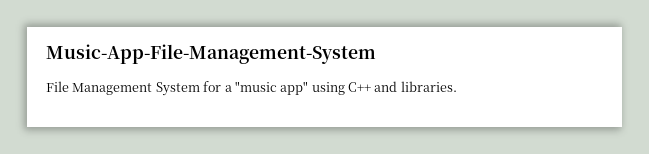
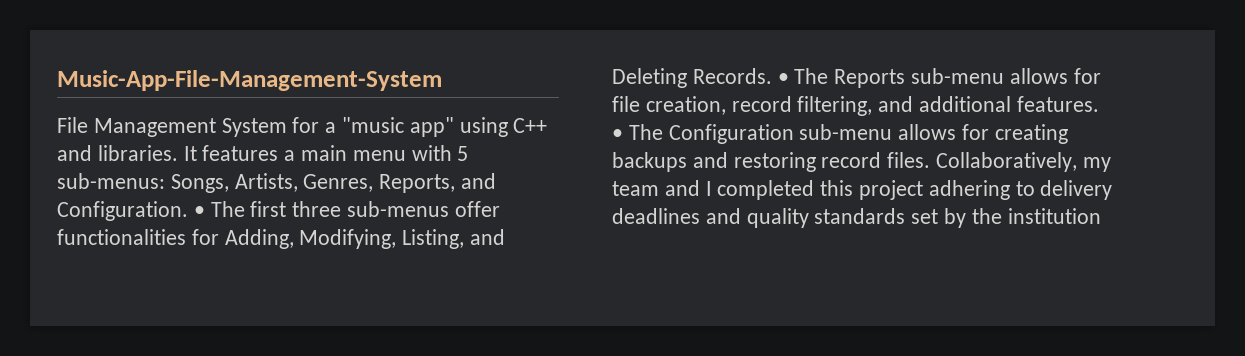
(457, 86) none -> [183,145,469,161] [57,173,497,193] [57,201,500,221] [57,229,506,249] [612,68,1101,88] [612,96,1099,116] [612,124,1068,144] [612,152,1111,172] [612,180,1113,200] [612,208,1101,228] It features a main menu with 5 sub-menus: Songs, Artists, Genres, Reports, and Configuration. • The first three sub-menus offer functionalities for Adding, Modifying, Listing, and Deleting Records. • The Reports sub-menu allows for file creation, record filtering, and additional features. • The Configuration sub-menu allows for creating backups and restoring record files. Collaboratively, my team and I completed this project adhering to delivery deadlines and quality standards set by the institution

